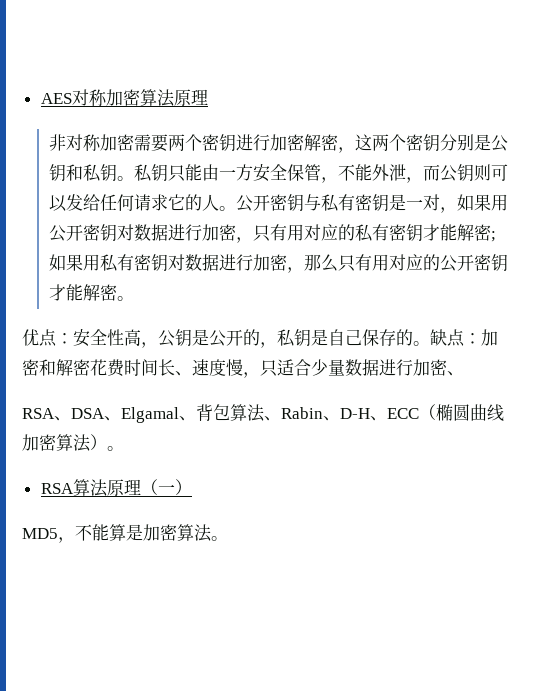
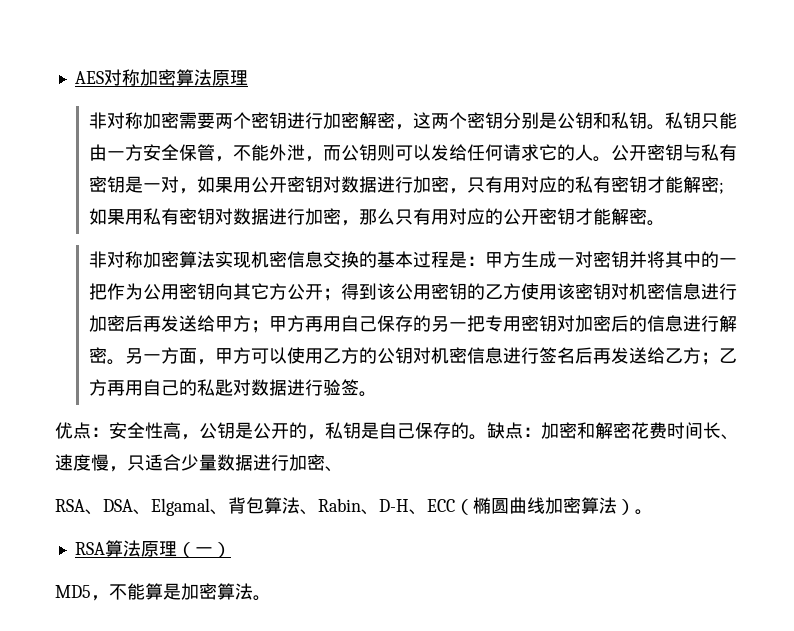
(134, 298) none -> [88,251,737,268] [88,283,737,301] [88,315,737,333] [88,347,737,365] [88,379,377,397] // 非对称加密算法实现机密信息交换的基本过程是：甲方生成一对密钥并将其中的一把作为公用密钥向其它方公开；得到该公用密钥的乙方使用该密钥对机密信息进行加密后再发送给甲方；甲方再用自己保存的另一把专用密钥对加密后的信息进行解密。另一方面，甲方可以使用乙方的公钥对机密信息进行签名后再发送给乙方；乙方再用自己的私匙对数据进行验签。

